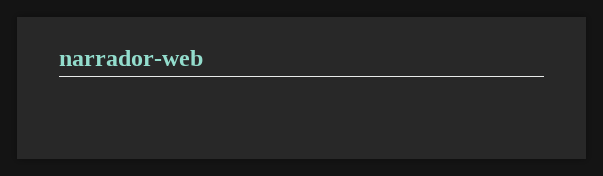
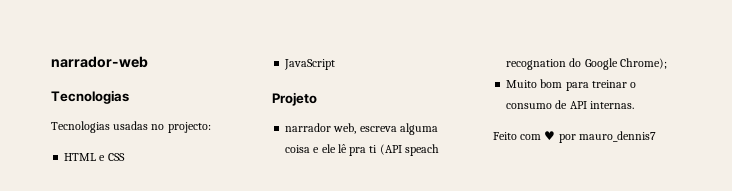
(203, 58) none -> [51,90,129,104] [51,121,211,133] [64,153,125,161] [284,59,336,70] [272,92,317,106] [285,123,438,135] [285,144,439,156] [506,58,667,70] [506,79,637,91] [506,100,634,109] [493,131,656,143] // Tecnologias // Tecnologias usadas no projecto: // HTML e CSS // JavaScript // Projeto // narrador web, escreva alguma coisa e ele lê pra ti (API speach recognation do Google Chrome); // Muito bom para treinar o consumo de API internas. // Feito com ♥ por mauro_dennis7

